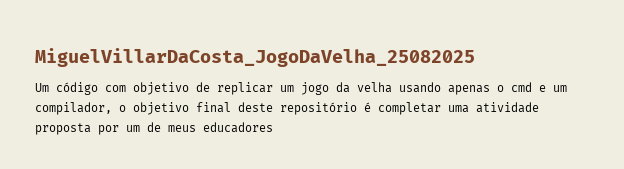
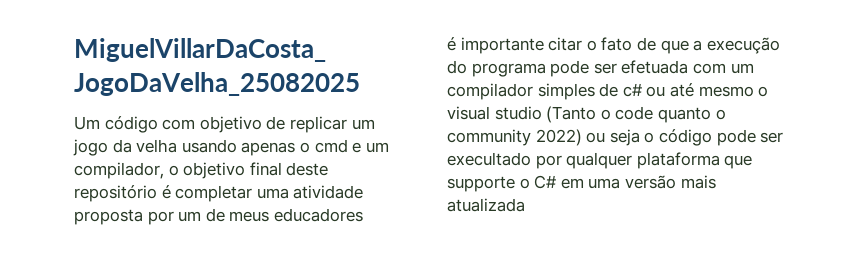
(273, 127) none -> [447,37,780,54] [447,60,754,77] [447,83,769,100] [447,106,726,123] [447,129,784,146] [447,152,753,169] [447,175,716,192] [447,198,525,212] // é importante citar o fato de que a execução do programa pode ser efetuada com um compilador simples de c# ou até mesmo o visual studio (Tanto o code quanto o community 2022) ou seja o código pode ser execultado por qualquer plataforma que supporte o C# em uma versão mais atualizada

